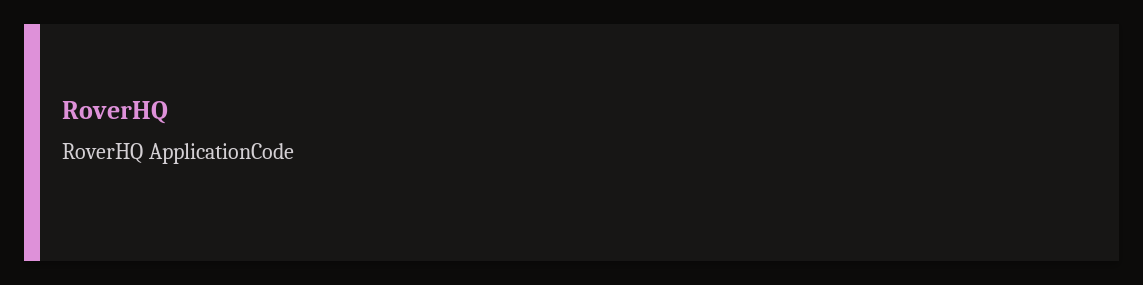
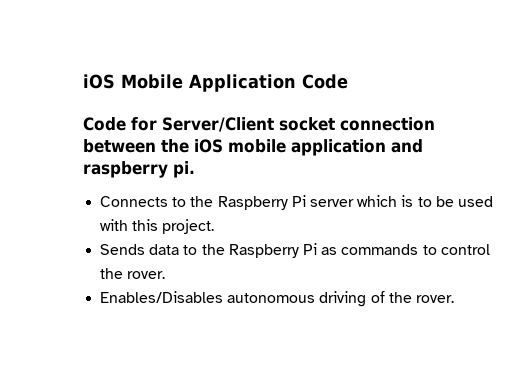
[62,101,168,124] [62,143,294,164] RoverHQ // RoverHQ ApplicationCode -> [83,74,348,92] [83,117,435,132] [83,139,423,156] [83,161,195,178] [100,195,493,210] [100,219,215,234] [100,243,490,258] [100,268,166,279] [100,291,454,307] iOS Mobile Application Code // Code for Server/Client socket connection between the iOS mobile application and raspberry pi. // Connects to the Raspberry Pi server which is to be used with this project. // Sends data to the Raspberry Pi as commands to control the rover. // Enables/Disables autonomous driving of the rover.

